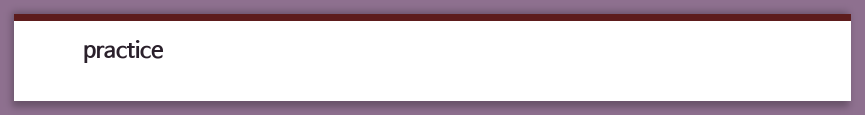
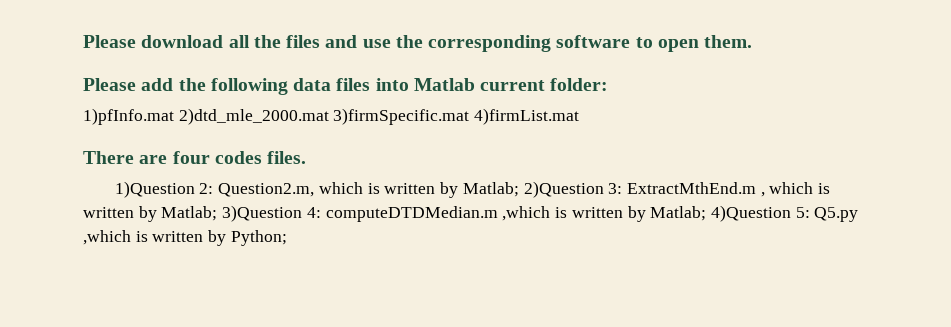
[83,40,164,63] practice -> [83,35,753,52] [83,78,609,95] [83,108,580,125] [83,151,307,164] [114,181,831,198] [83,205,859,222] [83,230,287,246] Please download all the files and use the corresponding software to open them. // Please add the following data files into Matlab current folder: // 1)pfInfo.mat 2)dtd_mle_2000.mat 3)firmSpecific.mat 4)firmList.mat // There are four codes files. // 1)Question 2: Question2.m, which is written by Matlab; 2)Question 3: ExtractMthEnd.m , which is written by Matlab; 3)Question 4: computeDTDMedian.m ,which is written by Matlab; 4)Question 5: Q5.py ,which is written by Python;

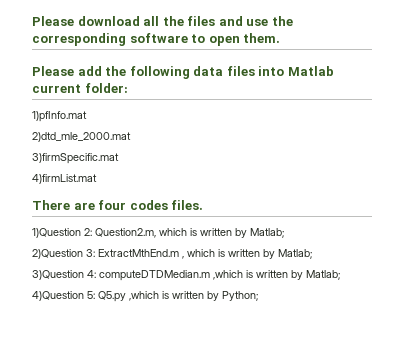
(174, 116) none -> (87, 116) //
(329, 116) none -> (131, 137) //
(470, 116) none -> (119, 158) //
(519, 189) none -> (284, 233) //
(218, 213) none -> (312, 254) //
(707, 213) none -> (340, 275) //

